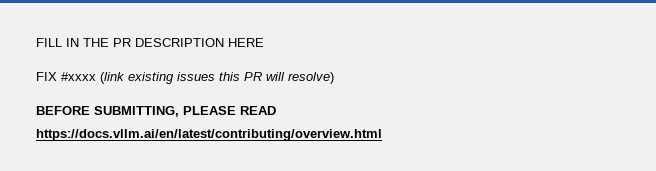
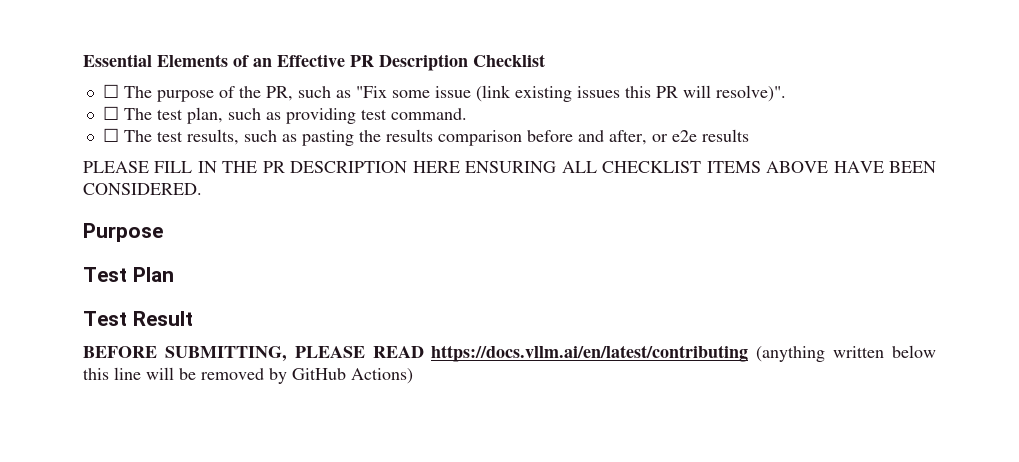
(36, 42) none -> [83,54,545,71] [102,84,786,102] [102,106,467,124] [102,128,749,146] [83,161,149,173] Essential Elements of an Effective PR Description Checklist // ☐ The purpose of the PR, such as "Fix some issue (link existing issues this PR will resolve)". // ☐ The test plan, such as providing test command. // ☐ The test results, such as pasting the results comparison before and after, or e2e results // PLEASE
[36,72,334,84] [36,106,276,117] [36,129,382,141] // FIX #xxxx (link existing issues this PR will resolve) // BEFORE SUBMITTING, PLEASE READ https://docs.vllm.ai/en/latest/contributing/overview.html -> [465,161,936,173] [83,183,202,195] [83,223,163,242] [83,267,174,282] [83,311,193,326] [83,345,936,362] [83,367,413,384] ENSURING ALL CHECKLIST ITEMS ABOVE HAVE BEEN CONSIDERED. // Purpose // Test Plan // Test Result // BEFORE SUBMITTING, PLEASE READ https://docs.vllm.ai/en/latest/contributing (anything written below this line will be removed by GitHub Actions)

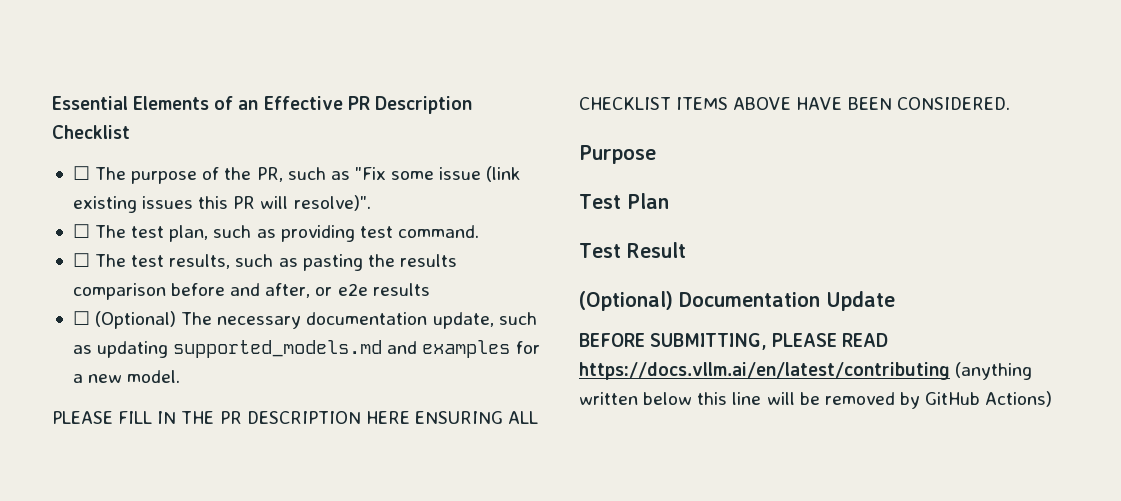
(749, 135) none -> [72,311,537,329] [72,340,540,358] [72,370,181,383] // ☐ (Optional) The necessary documentation update, such as updating supported_models.md and examples for a new model.
(193, 318) none -> [579,291,895,311] // (Optional) Documentation Update

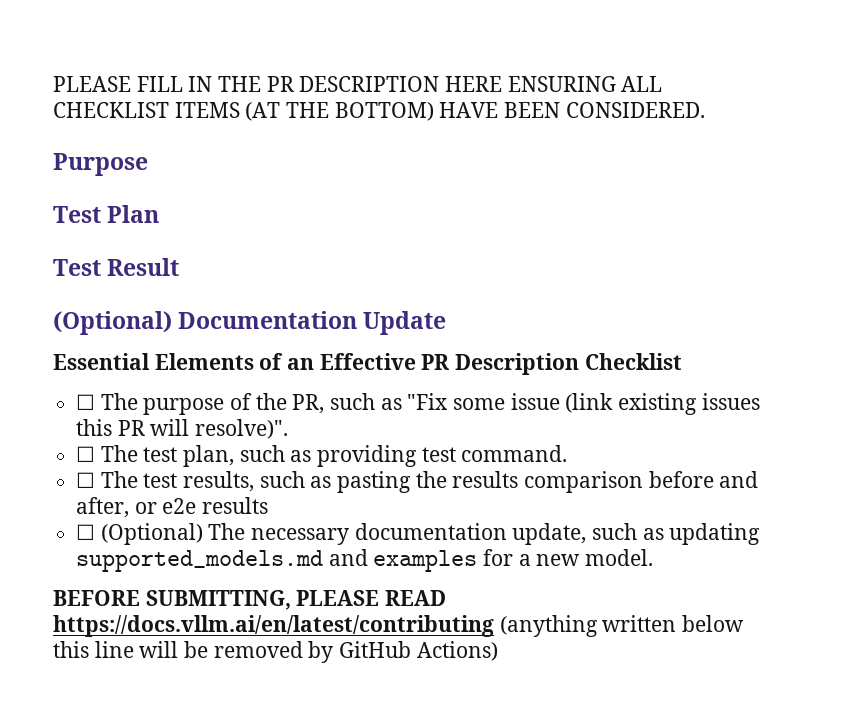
(52, 103) none -> [53,76,663,92] [53,102,705,121] [53,153,148,176] [53,205,160,223] [53,258,180,276] [53,311,447,335] PLEASE FILL IN THE PR DESCRIPTION HERE ENSURING ALL CHECKLIST ITEMS (AT THE BOTTOM) HAVE BEEN CONSIDERED. // Purpose // Test Plan // Test Result // (Optional) Documentation Update //
[52,411,539,424] [579,97,1010,110] [579,145,656,164] [579,193,669,209] [579,242,686,258] [579,291,895,311] // PLEASE FILL IN THE PR DESCRIPTION HERE ENSURING ALL CHECKLIST ITEMS ABOVE HAVE BEEN CONSIDERED. // Purpose // Test Plan // Test Result // (Optional) Documentation Update -> (654, 557) none

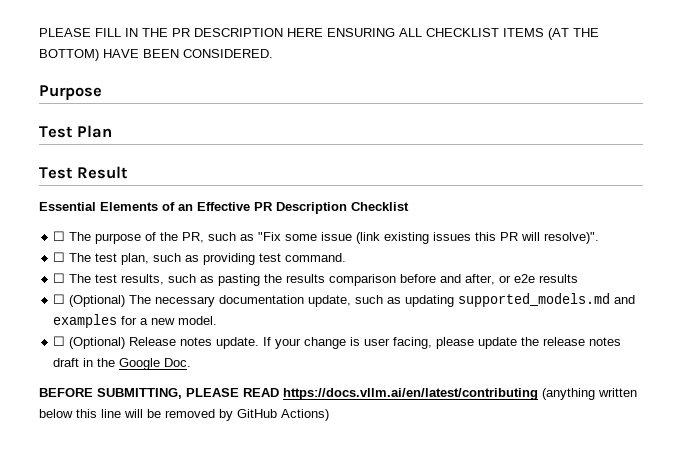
[53,311,447,335] // (Optional) Documentation Update -> (129, 172) none
(654, 557) none -> [53,336,622,349] [53,358,192,370] // ☐ (Optional) Release notes update. If your change is user facing, please update the release notes draft in the Google Doc.

